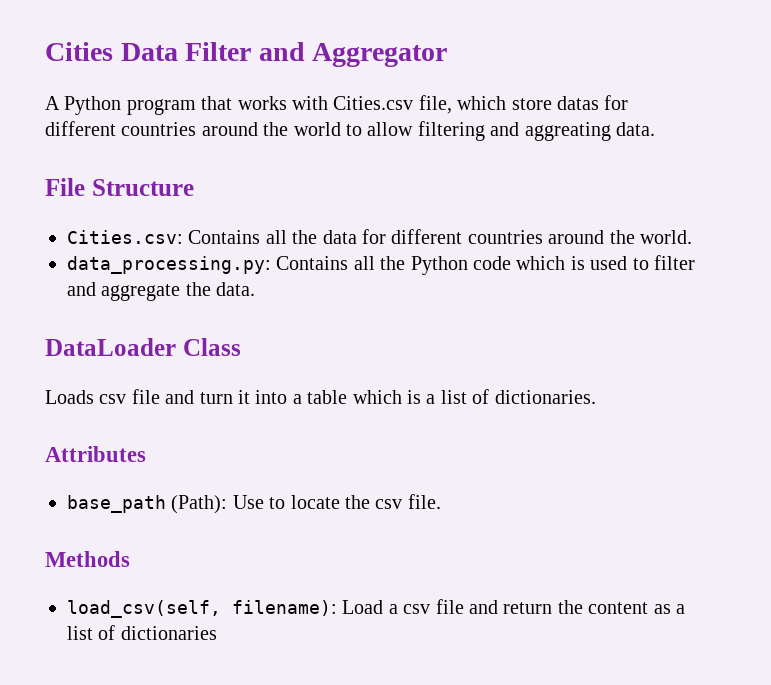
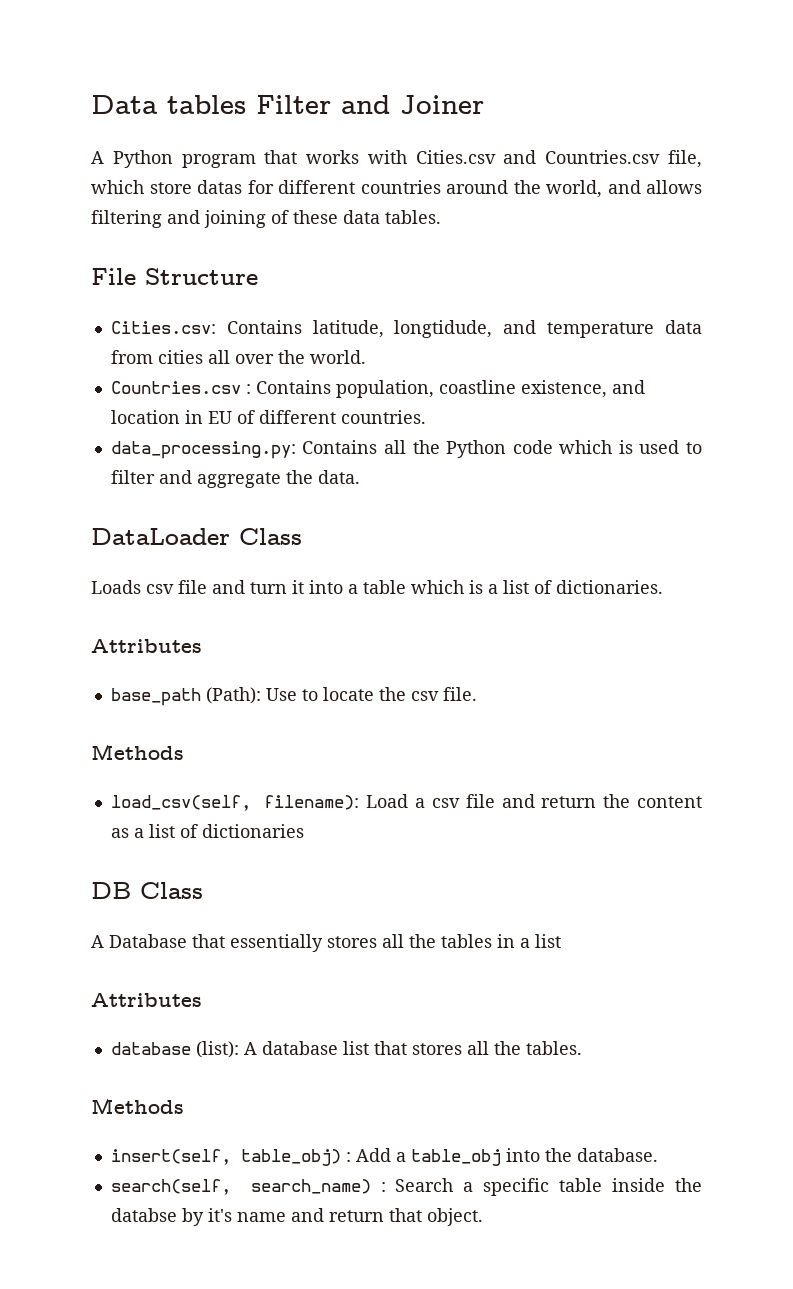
[45,42,178,61] Cities Data -> [91,95,246,114] Data tables
[312,43,448,67] Aggregator -> [400,95,484,114] Joiner
(414, 103) none -> [503,150,661,164] and Countries.csv
[293,121,655,141] [45,178,194,196] [67,229,692,244] world to allow filtering and aggreating data. // File Structure // Cities.csv: Contains all the data for different countries around the world. -> [546,180,702,198] [91,210,441,228] [91,268,258,285] [110,320,703,338] [110,350,366,364] [110,380,645,398] [110,410,426,424] world, and allows filtering and joining of these data tables. // File Structure // Cities.csv: Contains latitude, longtidude, and temperature data from cities all over the world. // Countries.csv : Contains population, coastline existence, and location in EU of different countries.
(217, 633) none -> [91,882,203,899] [91,934,561,952] [91,993,202,1007] [110,1041,582,1058] [91,1098,184,1114] [110,1148,658,1166] [110,1178,702,1196] [110,1208,483,1226] // DB Class // A Database that essentially stores all the tables in a list // Attributes // database (list): A database list that stores all the tables. // Methods // insert(self, table_obj) : Add a table_obj into the database. // search(self, search_name) : Search a specific table inside the databse by it's name and return that object.

